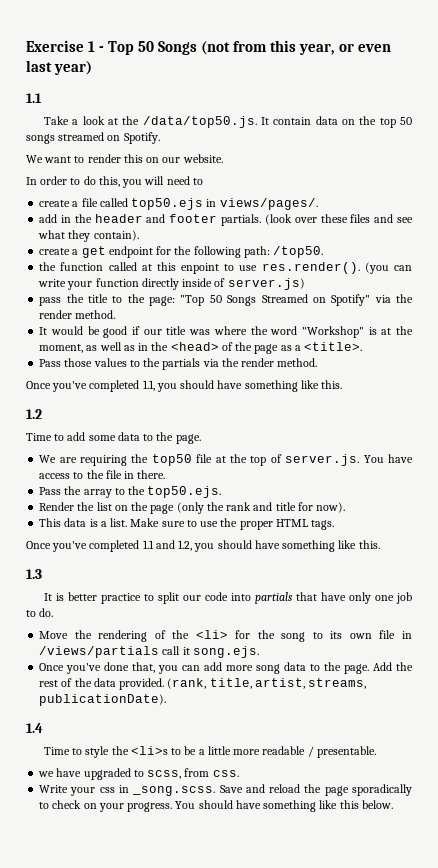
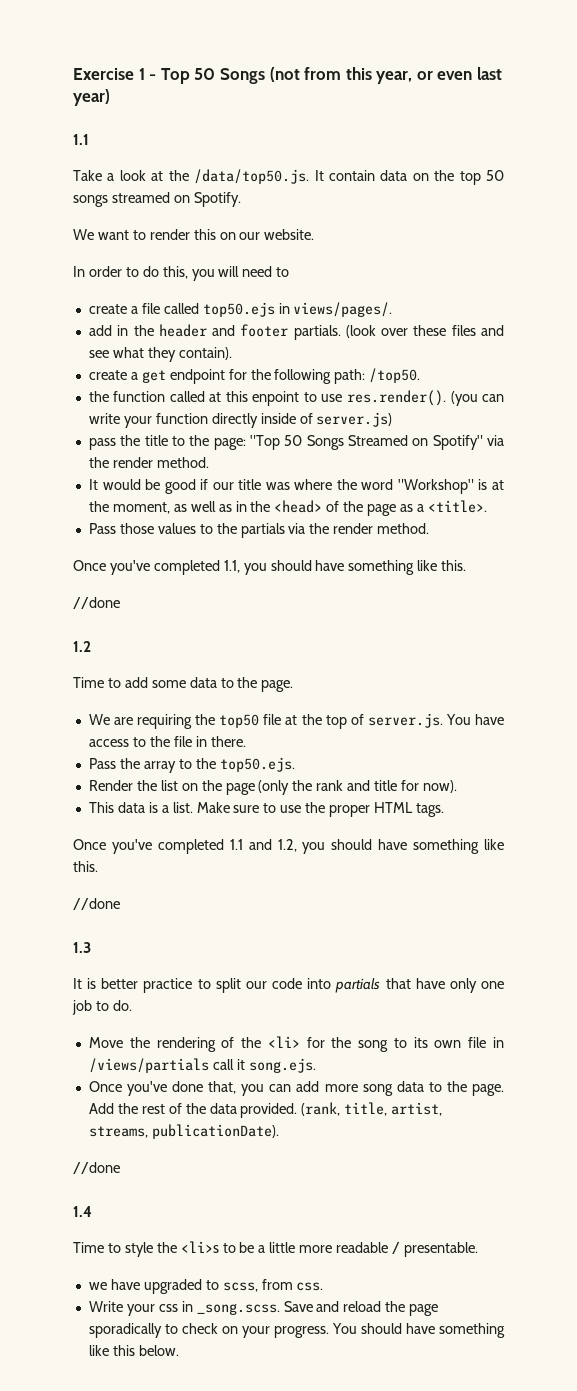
(343, 384) none -> [73,597,120,609] // //done
(380, 544) none -> [73,898,120,910] // //done
(167, 700) none -> [73,1162,120,1174] // //done

